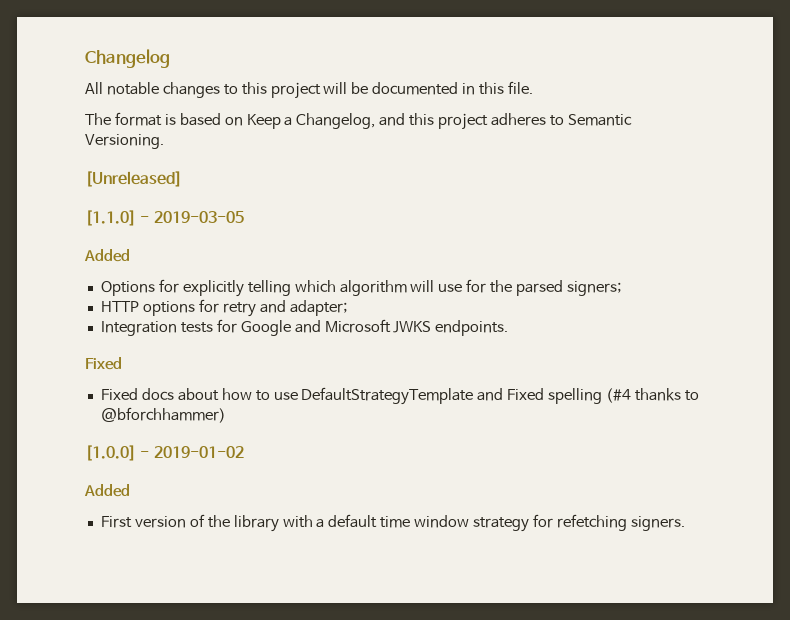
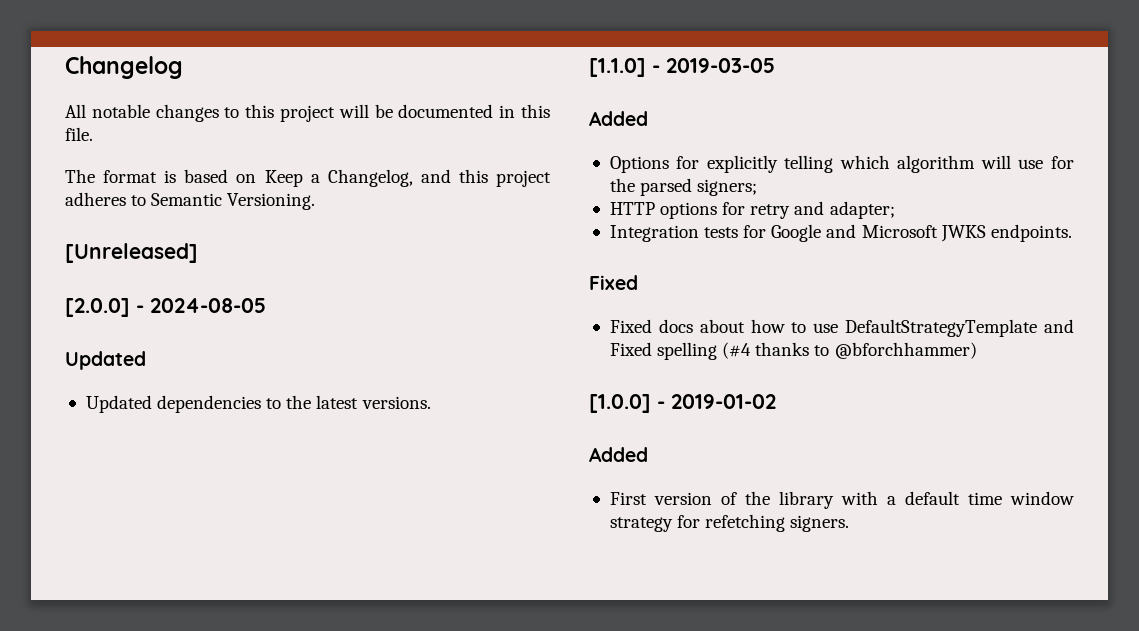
(182, 179) none -> [65,298,266,317] [65,351,146,370] [85,395,431,413] // [2.0.0] - 2024-08-05 // Updated // Updated dependencies to the latest versions.

